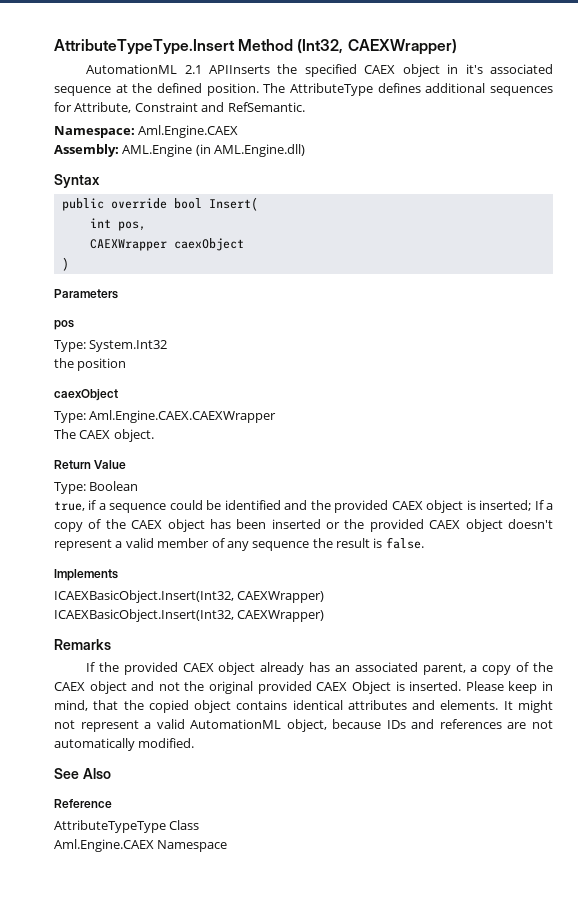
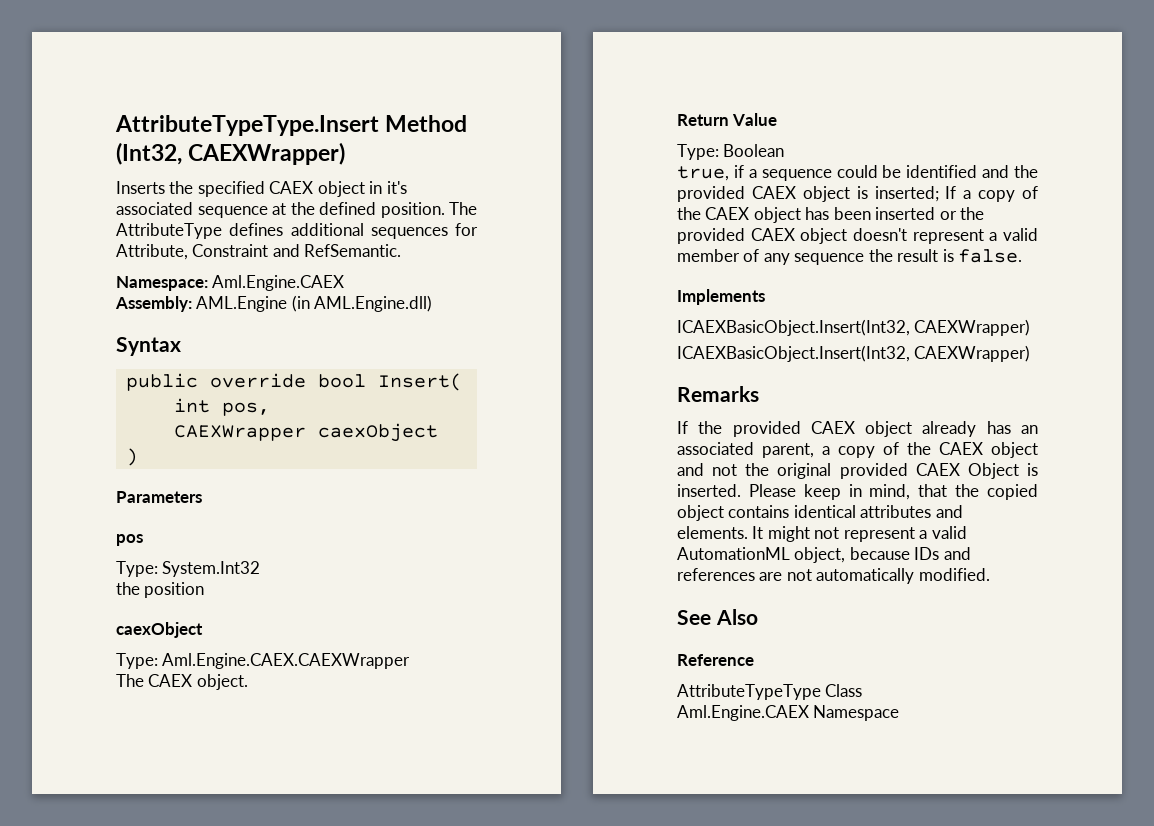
[86,64,270,74] AutomationML 2.1 APIInserts -> [116,181,165,194] Inserts

